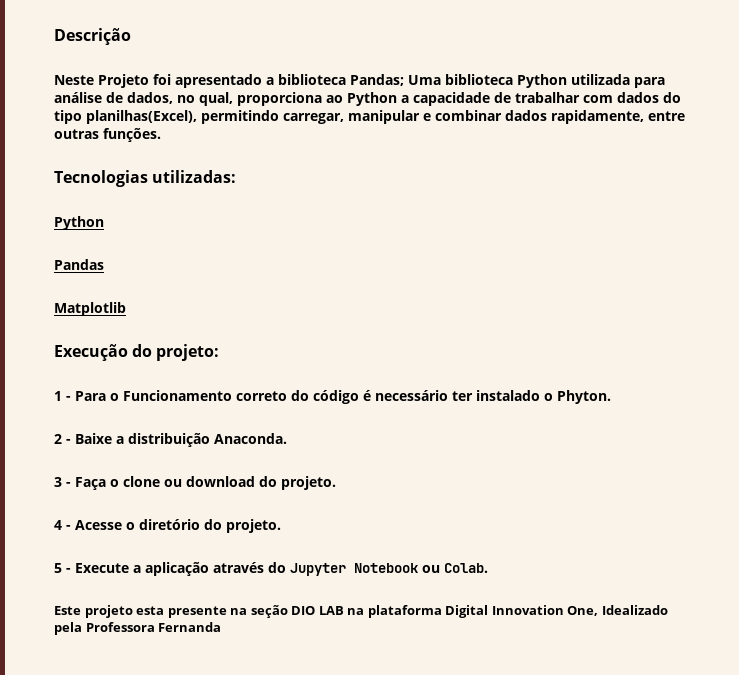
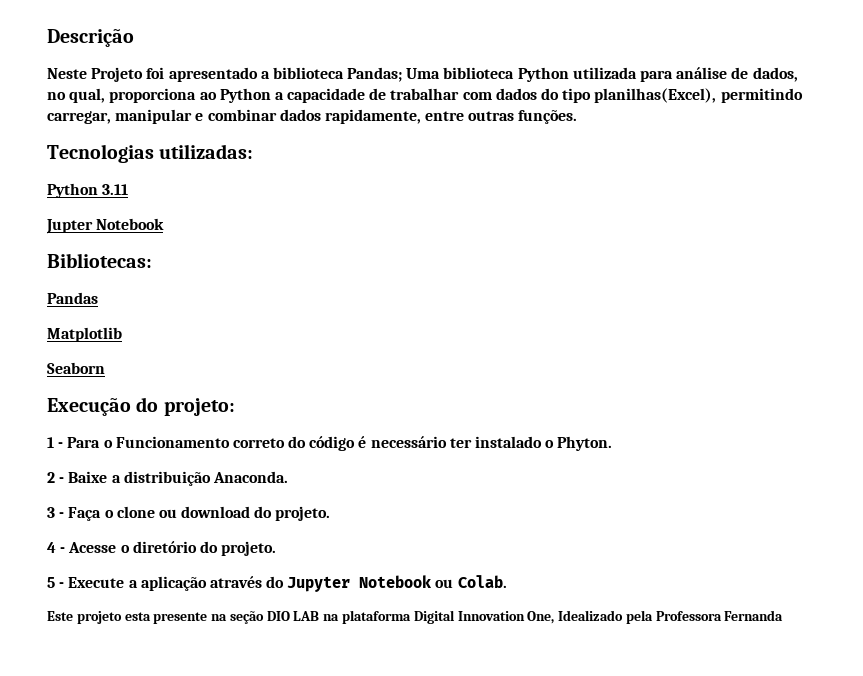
(104, 223) none -> [102,184,129,195] [46,218,165,234] [47,253,152,268] 3.11 // Jupter Notebook // Bibliotecas:
(126, 309) none -> [47,362,105,374] // Seaborn

